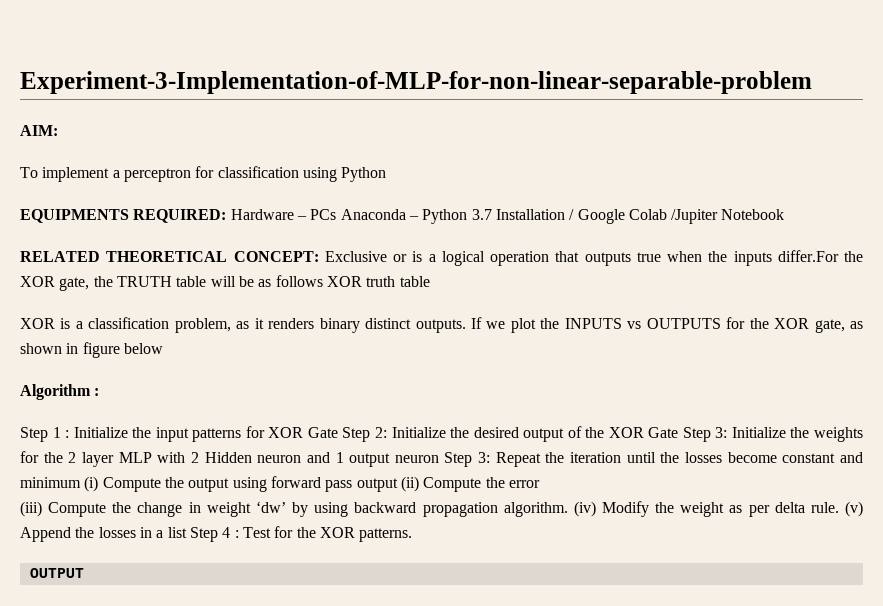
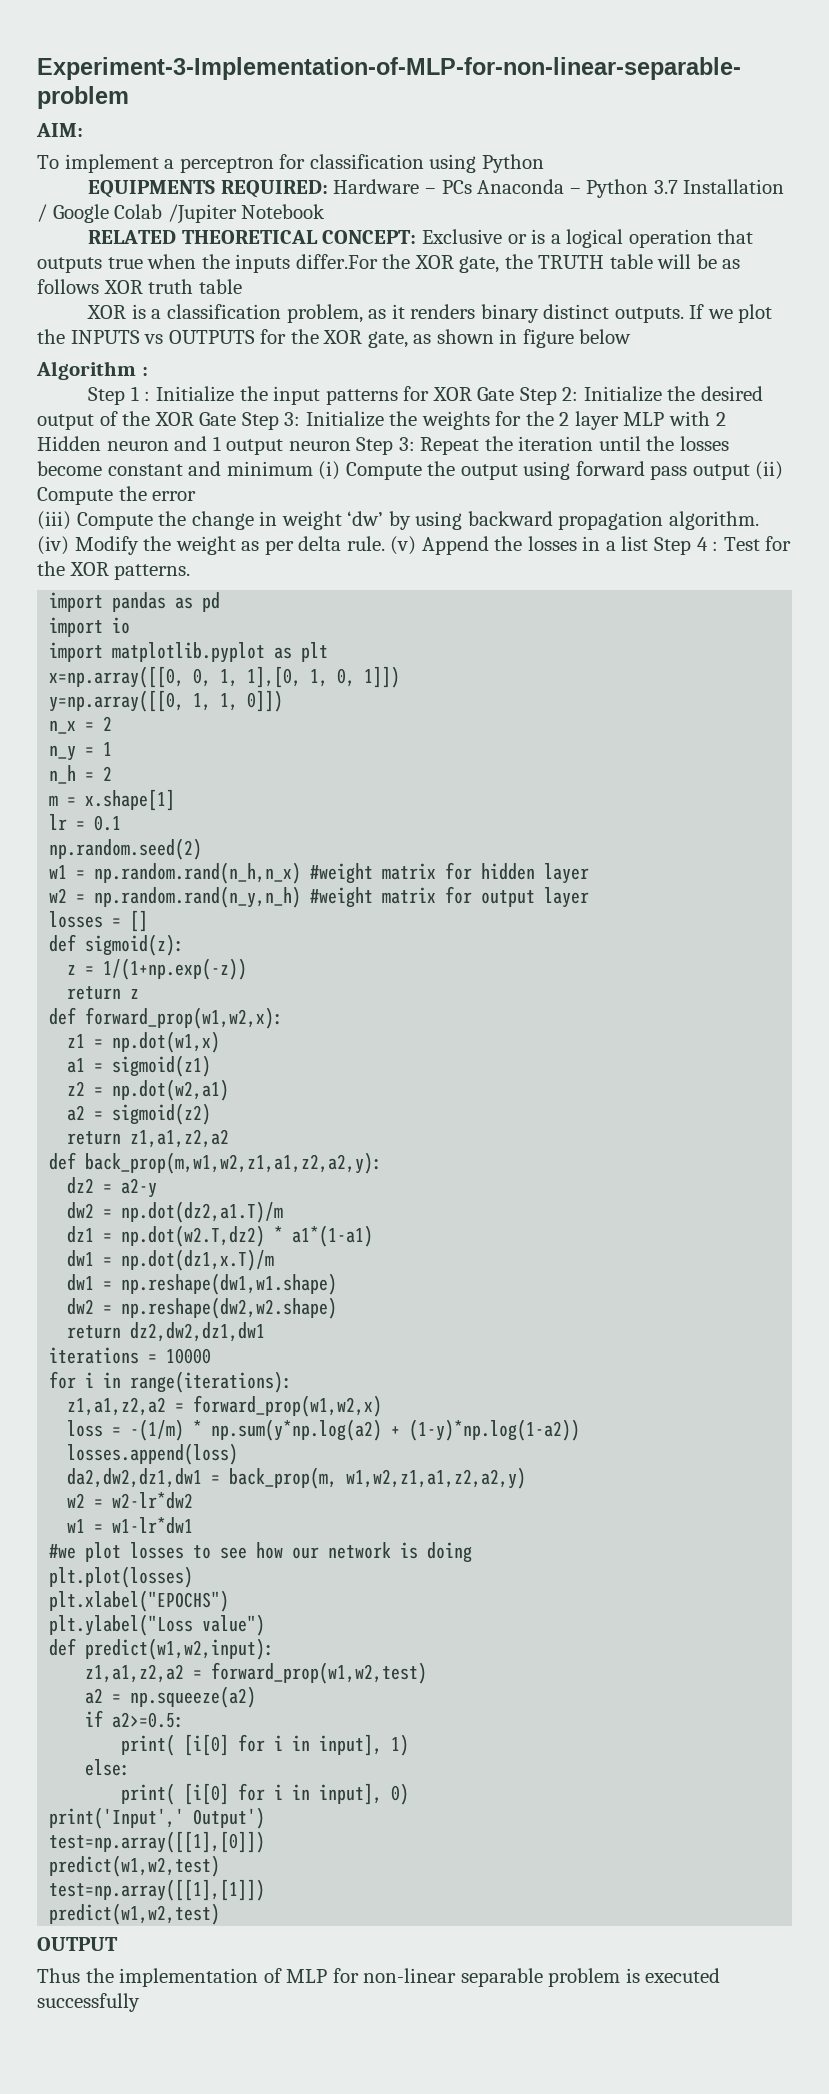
[29,568,84,578] OUTPUT -> [49,592,221,612] [49,617,131,637] [49,642,329,663] [49,666,401,688] [49,690,284,712] [49,716,113,734] [49,742,113,761] [49,765,113,784] [49,789,176,811] [49,814,122,831] [49,838,203,860] [49,862,590,884] [49,886,590,908] [49,910,149,932] [49,934,185,956] [67,958,248,980] [67,986,140,1000] [49,1007,284,1029] [67,1031,221,1053] [67,1055,212,1077] [67,1079,230,1101] [67,1103,212,1125] [67,1129,230,1148] [49,1152,383,1174] [67,1177,158,1198] [67,1201,284,1223] [67,1225,374,1247] [67,1249,275,1271] [67,1273,338,1295] [67,1297,338,1319] [67,1322,266,1342] [49,1347,212,1364] [49,1371,293,1393] [67,1395,383,1417] [67,1419,581,1441] [67,1443,239,1465] [67,1467,527,1489] [67,1492,194,1509] [67,1517,194,1534] [49,1542,473,1563] [49,1566,194,1588] [49,1590,230,1612] [49,1614,266,1636] [49,1638,275,1660] [85,1662,428,1684] [85,1686,257,1708] [85,1710,185,1728] [121,1734,410,1756] [85,1759,131,1776] [121,1783,410,1805] [49,1807,266,1829] [49,1831,266,1853] [49,1855,221,1877] [49,1879,266,1901] [49,1903,221,1925] [37,1937,118,1951] [37,1968,721,1987] [37,1993,140,2012] import pandas as pd // import io // import matplotlib.pyplot as plt // x=np.array([[0, 0, 1, 1],[0, 1, 0, 1]]) // y=np.array([[0, 1, 1, 0]]) // n_x = 2 // n_y = 1 // n_h = 2 // m = x.shape[1] // lr = 0.1 // np.random.seed(2) // w1 = np.random.rand(n_h,n_x) #weight matrix for hidden layer // w2 = np.random.rand(n_y,n_h) #weight matrix for output layer // losses = [] // def sigmoid(z): // z = 1/(1+np.exp(-z)) // return z // def forward_prop(w1,w2,x): // z1 = np.dot(w1,x) // a1 = sigmoid(z1) // z2 = np.dot(w2,a1) // a2 = sigmoid(z2) // return z1,a1,z2,a2 // def back_prop(m,w1,w2,z1,a1,z2,a2,y): // dz2 = a2-y // dw2 = np.dot(dz2,a1.T)/m // dz1 = np.dot(w2.T,dz2) * a1*(1-a1) // dw1 = np.dot(dz1,x.T)/m // dw1 = np.reshape(dw1,w1.shape) // dw2 = np.reshape(dw2,w2.shape) // return dz2,dw2,dz1,dw1 // iterations = 10000 // for i in range(iterations): // z1,a1,z2,a2 = forward_prop(w1,w2,x) // loss = -(1/m) * np.sum(y*np.log(a2) + (1-y)*np.log(1-a2)) // losses.append(loss) // da2,dw2,dz1,dw1 = back_prop(m, w1,w2,z1,a1,z2,a2,y) // w2 = w2-lr*dw2 // w1 = w1-lr*dw1 // #we plot losses to see how our network is doing // plt.plot(losses) // plt.xlabel("EPOCHS") // plt.ylabel("Loss value") // def predict(w1,w2,input): // z1,a1,z2,a2 = forward_prop(w1,w2,test) // a2 = np.squeeze(a2) // if a2>=0.5: // print( [i[0] for i in input], 1) // else: // print( [i[0] for i in input], 0) // print('Input',' Output') // test=np.array([[1],[0]]) // predict(w1,w2,test) // test=np.array([[1],[1]]) // predict(w1,w2,test) // OUTPUT // Thus the implementation of MLP for non-linear separable problem is executed successfully

